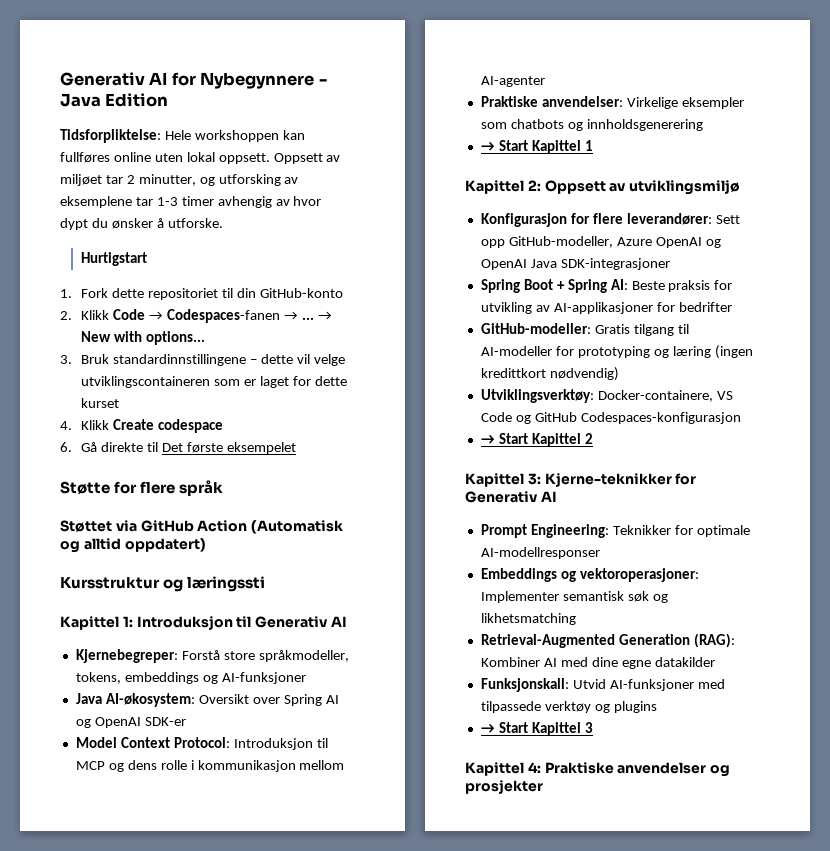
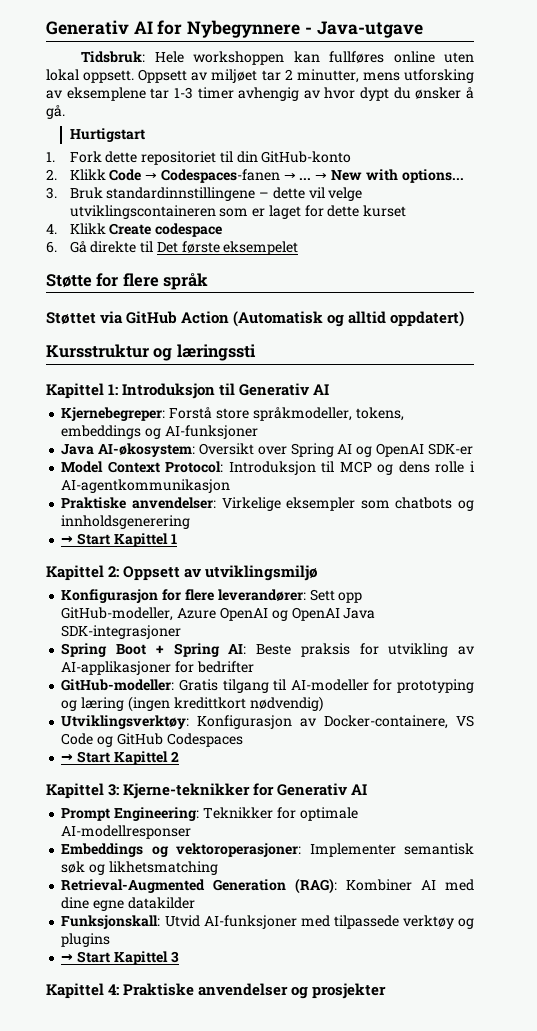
[60,93,169,107] [60,129,161,143] Java Edition // Tidsforpliktelse: -> [316,21,423,38] [81,51,146,63] Java-utgave // Tidsbruk:
[199,177,215,186] og -> [362,72,400,81] mens
[167,218,223,228] utforske. -> [46,105,65,119] gå.
[197,760,345,772] [480,76,545,87] kommunikasjon mellom AI-agenter -> [61,479,231,493] AI-agentkommunikasjon
(594, 396) none -> [197,715,318,729] Konfigurasjon av
[580,412,741,424] Codespaces-konfigurasjon -> [166,733,243,747] Codespaces

